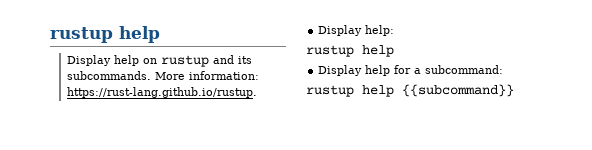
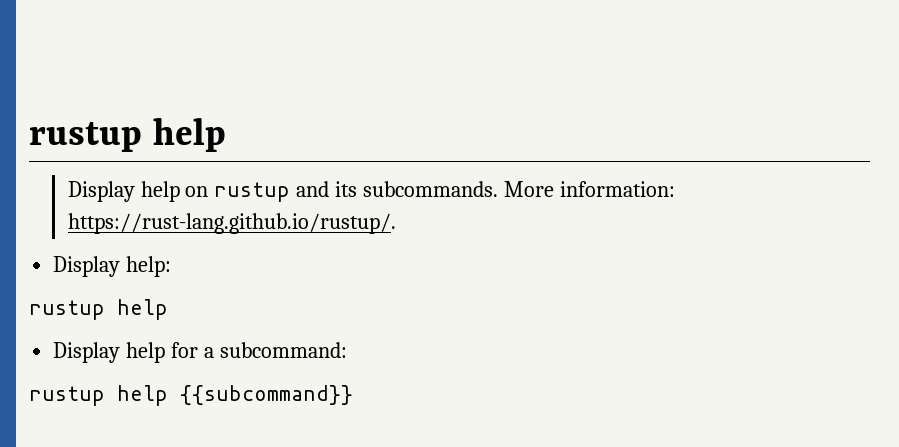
[66,87,257,98] https://rust-lang.github.io/rustup. -> [67,213,396,234] https://rust-lang.github.io/rustup/.

